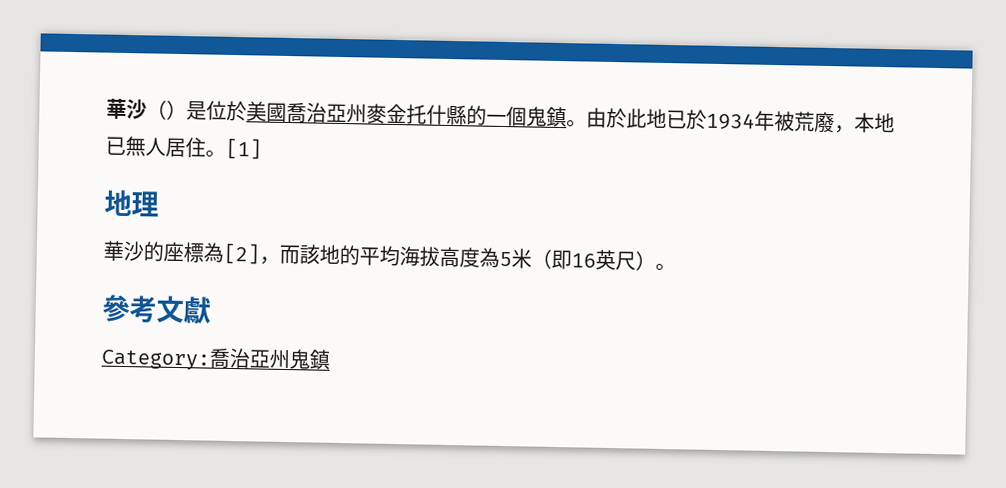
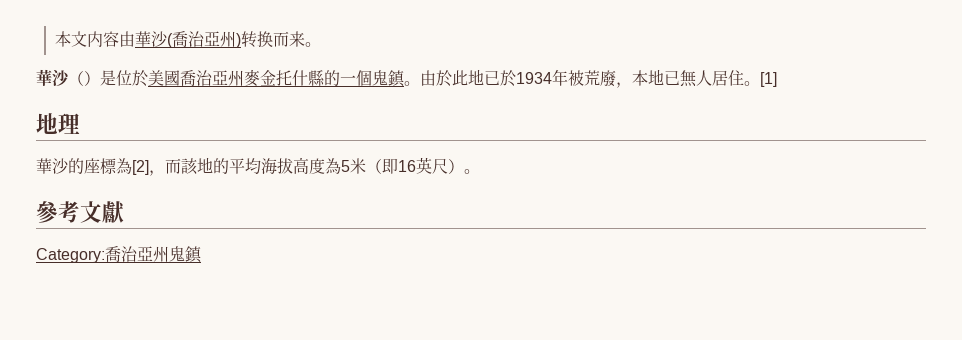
(106, 109) none -> [54,31,321,48] 本文内容由華沙(喬治亞州)转换而来。 //

